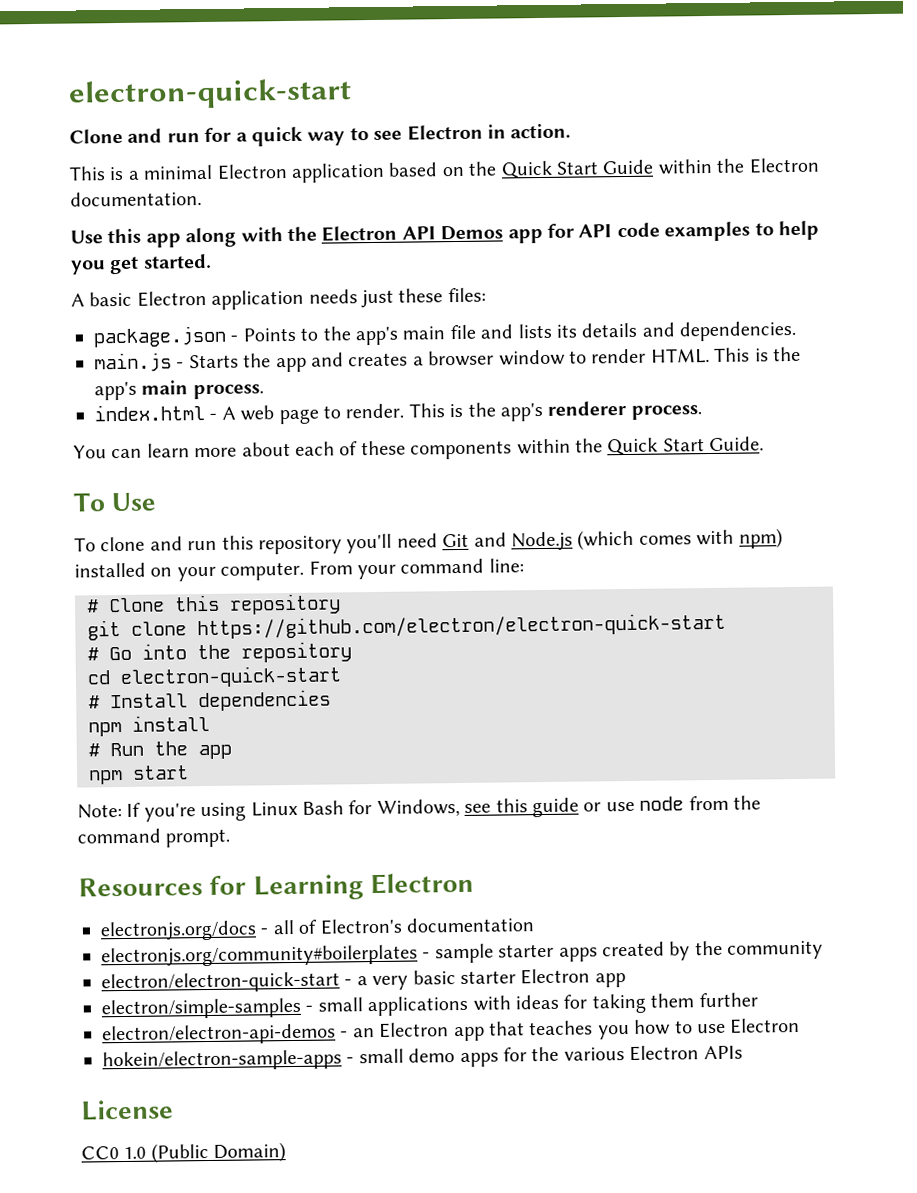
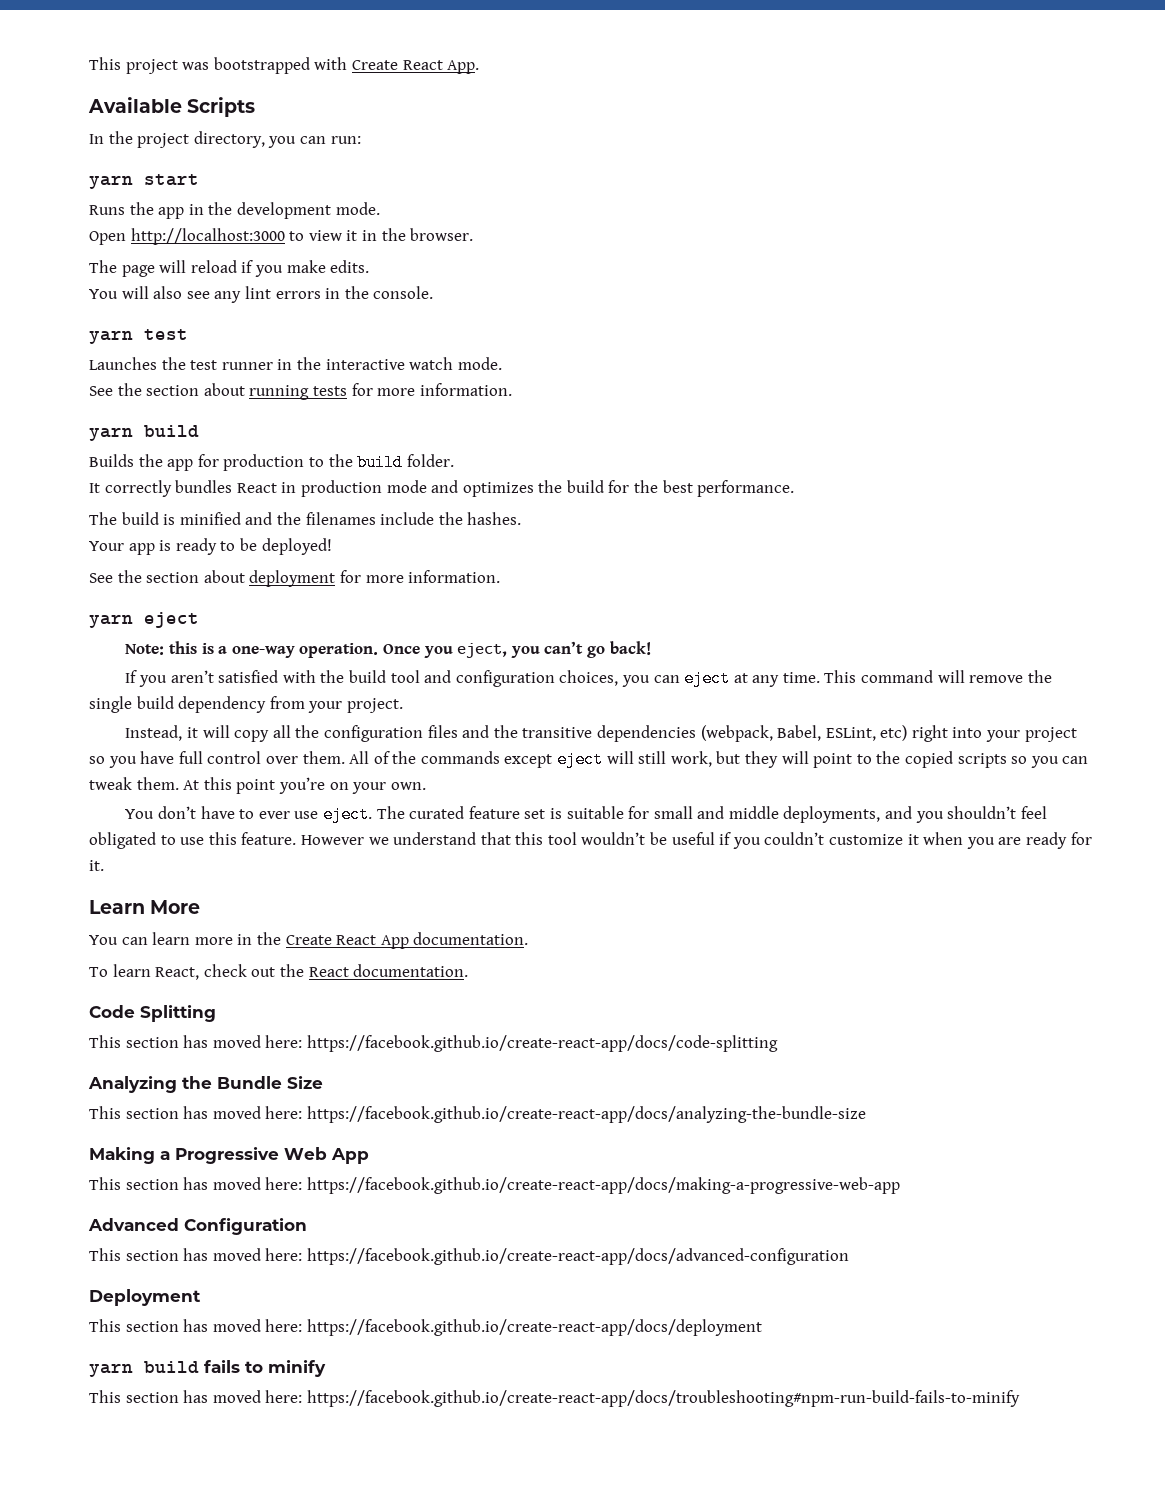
[68,78,352,110] [69,123,572,147] [69,157,819,183] [70,191,202,207] [70,220,819,248] [70,253,212,275] [71,287,486,310] [93,320,797,348] [94,346,801,373] [94,380,264,401] [94,400,702,425] [73,436,765,460] [73,492,157,512] [74,528,783,555] [74,558,524,582] [87,593,341,615] [87,612,726,641] [87,641,352,663] [87,665,342,689] [88,689,331,712] [88,714,210,737] [88,741,232,760] [89,765,189,785] [77,795,761,822] [77,828,231,848] [78,872,474,901] [100,917,534,942] [101,940,824,968] [101,968,626,994] [101,992,758,1020] [102,1017,801,1046] [102,1045,743,1072] [80,1099,174,1121] [81,1142,287,1164] electron-quick-start // Clone and run for a quick way to see Electron in action. // This is a minimal Electron application based on the Quick Start Guide within the Electron documentation. // Use this app along with the Electron API Demos app for API code examples to help you get started. // A basic Electron application needs just these files: // package.json - Points to the app's main file and lists its details and dependencies. // main.js - Starts the app and creates a browser window to render HTML. This is the app's main process. // index.html - A web page to render. This is the app's renderer process. // You can learn more about each of these components within the Quick Start Guide. // To Use // To clone and run this repository you'll need Git and Node.js (which comes with npm) installed on your computer. From your command line: // # Clone this repository // git clone https://github.com/electron/electron-quick-start // # Go into the repository // cd electron-quick-start // # Install dependencies // npm install // # Run the app // npm start // Note: If you're using Linux Bash for Windows, see this guide or use node from the command prompt. // Resources for Learning Electron // electronjs.org/docs - all of Electron's documentation // electronjs.org/community#boilerplates - sample starter apps created by the community // electron/electron-quick-start - a very basic starter Electron app // electron/simple-samples - small applications with ideas for taking them further // electron/electron-api-demos - an Electron app that teaches you how to use Electron // hokein/electron-sample-apps - small demo apps for the various Electron APIs // License // CC0 1.0 (Public Domain) -> [89,57,480,74] [88,97,256,117] [89,131,361,148] [89,174,199,189] [89,202,380,219] [89,228,474,245] [89,260,370,277] [89,286,434,303] [89,329,188,344] [89,357,502,370] [89,383,512,400] [89,425,199,441] [89,454,454,471] [89,480,795,497] [89,512,522,525] [89,538,332,555] [89,570,501,587] [89,612,199,628] [125,641,651,658] [125,670,1052,687] [89,696,403,713] [125,725,1077,742] [89,751,1089,768] [89,777,426,794] [125,806,1047,823] [89,832,1092,849] [89,860,104,871] [89,900,201,914] [89,932,529,949] [89,964,469,980] [89,1005,216,1022] [89,1035,778,1052] [88,1076,323,1093] [89,1106,866,1123] [89,1147,369,1164] [89,1177,900,1194] [88,1218,307,1235] [89,1248,849,1265] [89,1289,201,1306] [89,1319,762,1336] [89,1360,326,1377] [89,1390,1020,1407] This project was bootstrapped with Create React App. // Available Scripts // In the project directory, you can run: // yarn start // Runs the app in the development mode. // Open http://localhost:3000 to view it in the browser. // The page will reload if you make edits. // You will also see any lint errors in the console. // yarn test // Launches the test runner in the interactive watch mode. // See the section about running tests for more information. // yarn build // Builds the app for production to the build folder. // It correctly bundles React in production mode and optimizes the build for the best performance. // The build is minified and the filenames include the hashes. // Your app is ready to be deployed! // See the section about deployment for more information. // yarn eject // Note: this is a one-way operation. Once you eject, you can’t go back! // If you aren’t satisfied with the build tool and configuration choices, you can eject at any time. This command will remove the single build dependency from your project. // Instead, it will copy all the configuration files and the transitive dependencies (webpack, Babel, ESLint, etc) right into your project so you have full control over them. All of the commands except eject will still work, but they will point to the copied scripts so you can tweak them. At this point you’re on your own. // You don’t have to ever use eject. The curated feature set is suitable for small and middle deployments, and you shouldn’t feel obligated to use this feature. However we understand that this tool wouldn’t be useful if you couldn’t customize it when you are ready for it. // Learn More // You can learn more in the Create React App documentation. // To learn React, check out the React documentation. // Code Splitting // This section has moved here: https://facebook.github.io/create-react-app/docs/code-splitting // Analyzing the Bundle Size // This section has moved here: https://facebook.github.io/create-react-app/docs/analyzing-the-bundle-size // Making a Progressive Web App // This section has moved here: https://facebook.github.io/create-react-app/docs/making-a-progressive-web-app // Advanced Configuration // This section has moved here: https://facebook.github.io/create-react-app/docs/advanced-configuration // Deployment // This section has moved here: https://facebook.github.io/create-react-app/docs/deployment // yarn build fails to minify // This section has moved here: https://facebook.github.io/create-react-app/docs/troubleshooting#npm-run-build-fails-to-minify

